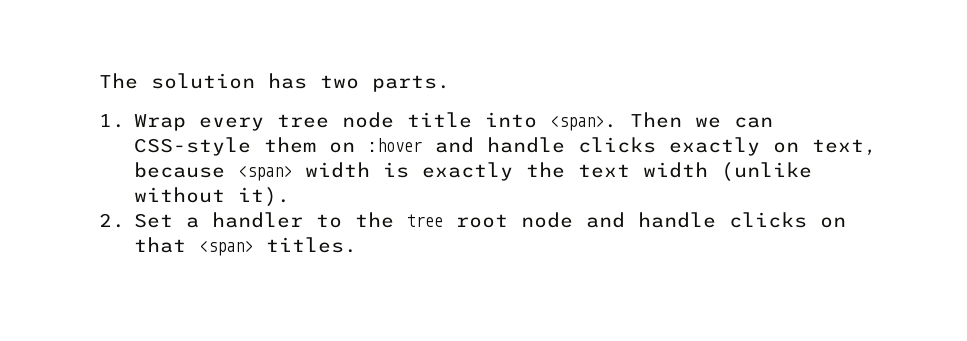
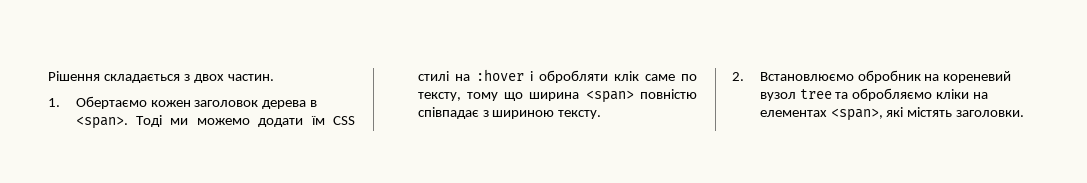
[99,73,450,92] [99,112,774,131] [134,137,878,156] [134,162,813,182] [134,187,291,207] [99,212,847,228] [134,237,358,256] The solution has two parts. // 1. Wrap every tree node title into <span>. Then we can CSS-style them on :hover and handle clicks exactly on text, because <span> width is exactly the text width (unlike without it). // 2. Set a handler to the tree root node and handle clicks on that <span> titles. -> [48,71,274,83] [48,96,318,109] [75,115,355,129] [417,69,697,83] [417,89,697,103] [417,107,602,119] [732,70,1012,83] [759,88,989,101] [759,107,1025,121] Рішення складається з двох частин. // 1. Обертаємо кожен заголовок дерева в <span>. Тоді ми можемо додати їм CSS стилі на :hover і обробляти клік саме по тексту, тому що ширина <span> повністю співпадає з шириною тексту. // 2. Встановлюємо обробник на кореневий вузол tree та обробляємо кліки на елементах <span>, які містять заголовки.

